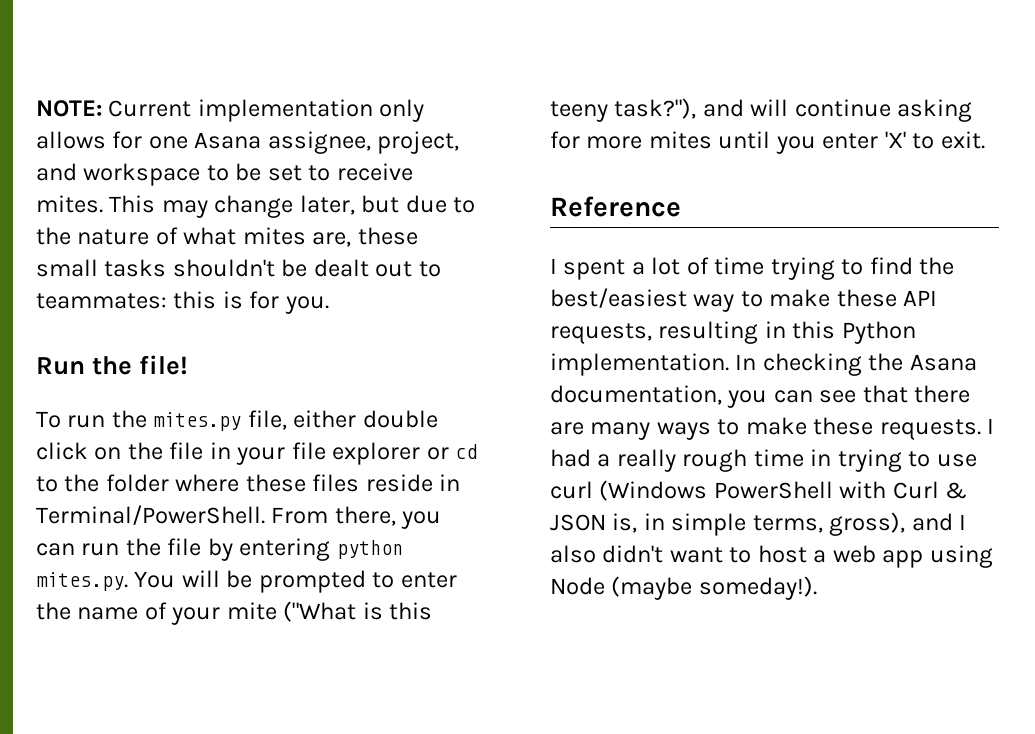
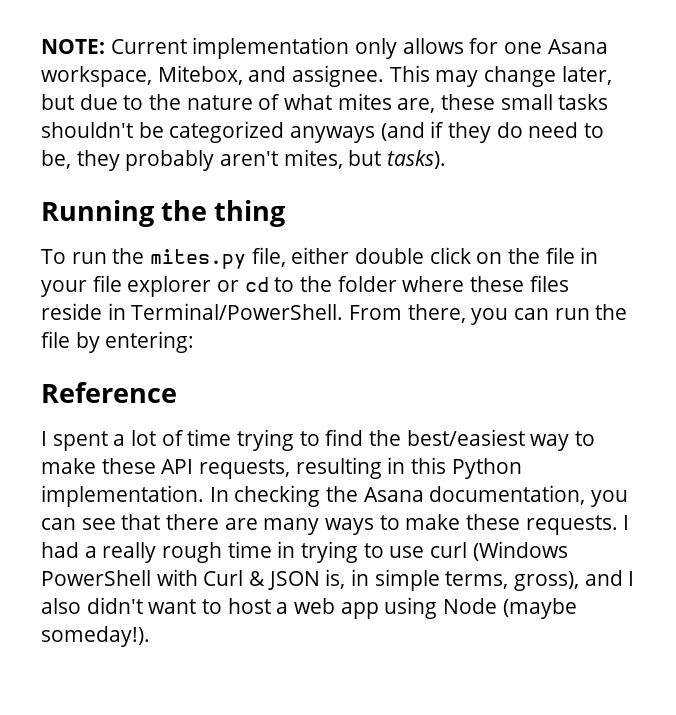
[267,131,460,154] [36,163,413,186] [36,195,103,213] assignee, project, and workspace to be set to receive mites. -> [41,65,385,87] workspace, Mitebox, and assignee.
[313,259,441,277] [36,291,329,314] [36,355,189,375] dealt out to teammates: this is for you. // Run the file! -> [169,121,605,143] [41,149,447,171] [41,200,286,227] categorized anyways (and if they do need to be, they probably aren't mites, but tasks). // Running the thing
[239,538,403,561] [36,570,457,593] [36,601,433,625] [550,98,973,122] [550,131,985,154] entering python mites.py. You will be prompted to enter the name of your mite ("What is this teeny task?"), and will continue asking for more mites until you enter 'X' to exit. -> [105,331,195,353] entering:

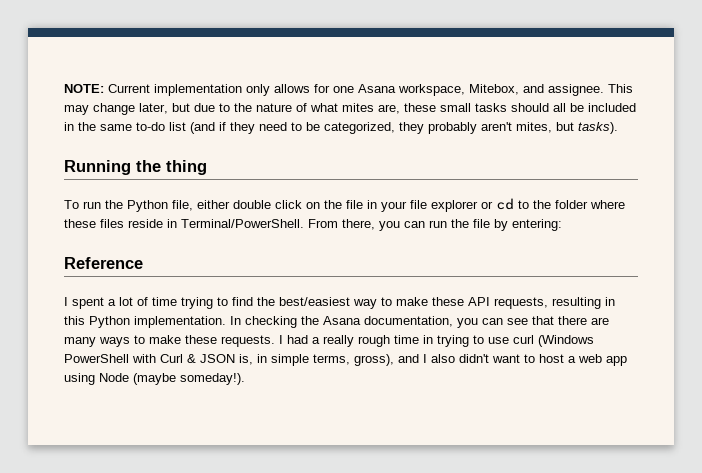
[41,121,376,143] shouldn't be categorized anyways -> [511,103,636,112] [64,122,186,131] should all be included in the same to-do list
[496,122,523,138] do -> (255, 128) none
[41,150,71,169] be, -> [306,122,395,134] be categorized,
[149,249,246,269] mites.py -> [127,200,168,212] Python

